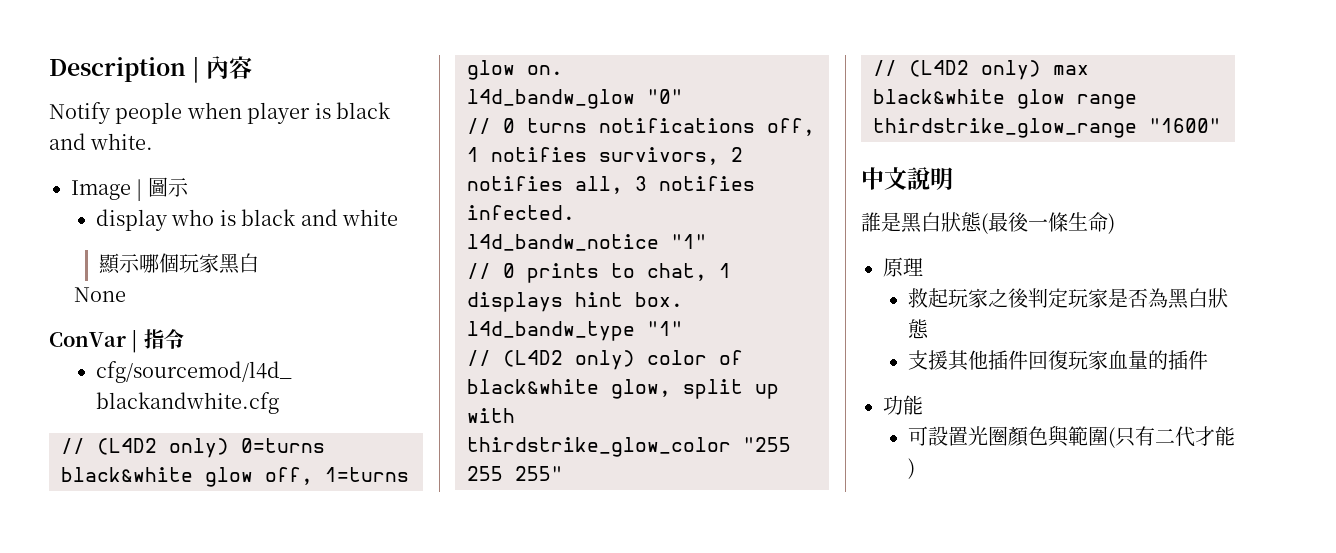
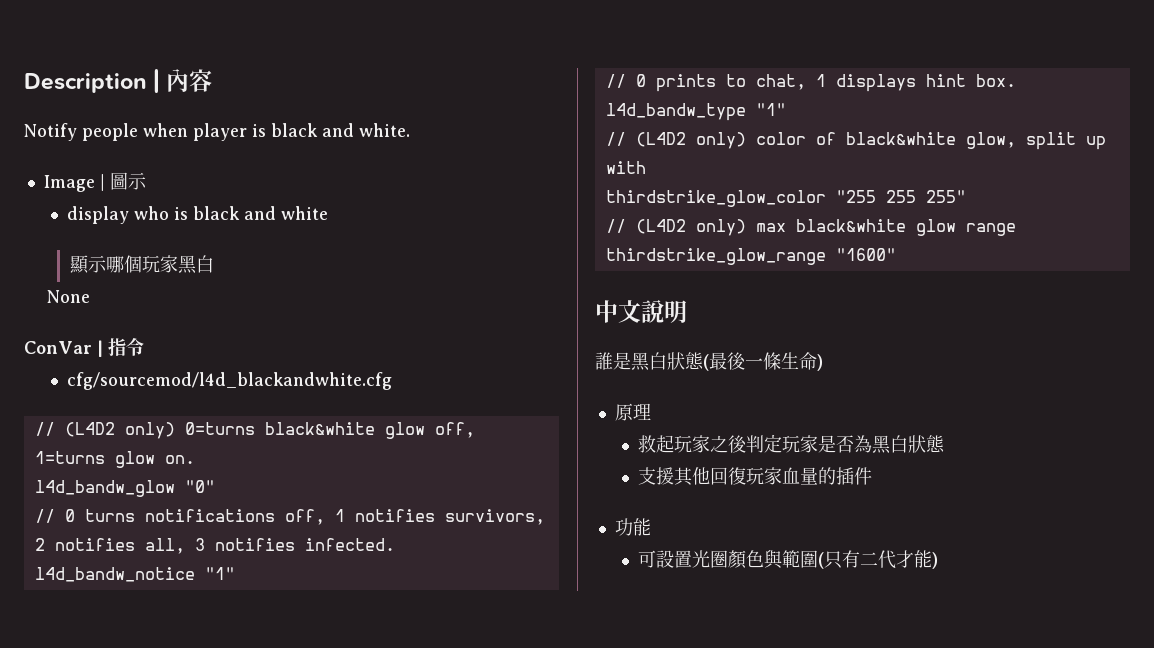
[987,350,1028,370] 插件 -> (710, 476) none

